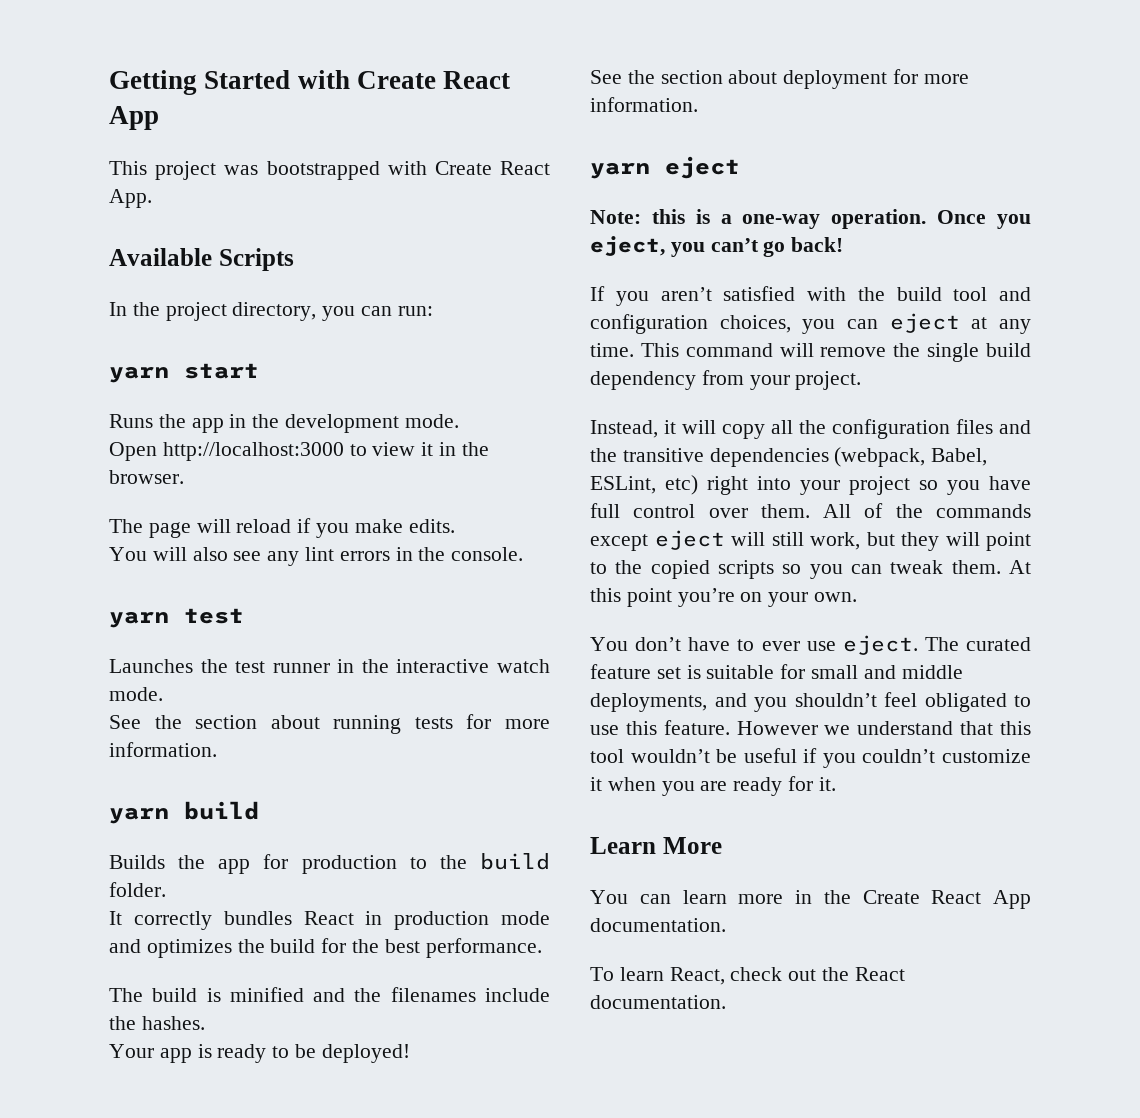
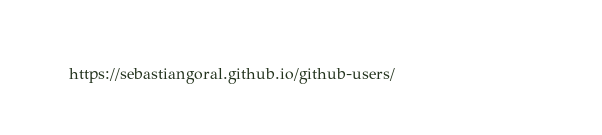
[109,70,511,95] [109,106,159,130] [109,161,550,180] [109,189,152,208] [109,248,294,271] [109,302,433,321] [109,363,259,383] [109,414,459,433] [109,442,489,461] [109,470,184,484] [109,518,455,538] [109,547,524,566] [109,608,244,628] [109,659,550,673] [109,687,163,701] [109,714,550,734] [109,742,217,757] [109,801,259,824] [109,853,550,874] [109,882,166,897] [109,911,550,930] [109,938,542,958] [109,987,550,1002] [109,1016,205,1030] [109,1044,410,1063] [590,69,969,89] [590,97,698,112] [590,156,740,179] [590,209,1031,229] [590,236,844,257] [590,286,1031,306] [590,313,1031,334] [590,343,1031,362] [590,370,862,390] [590,419,1031,439] [590,447,988,467] [590,475,1031,495] [590,503,1031,518] [590,530,1031,551] [590,560,1031,579] [590,588,858,607] [590,635,1031,655] [590,664,963,679] [590,692,1031,712] [590,720,1031,735] [590,748,1031,768] [590,776,836,796] [590,837,722,854] [590,890,1031,909] [590,918,726,932] [590,967,905,985] [590,995,726,1009] Getting Started with Create React App // This project was bootstrapped with Create React App. // Available Scripts // In the project directory, you can run: // yarn start // Runs the app in the development mode. // Open http://localhost:3000 to view it in the browser. // The page will reload if you make edits. // You will also see any lint errors in the console. // yarn test // Launches the test runner in the interactive watch mode. // See the section about running tests for more information. // yarn build // Builds the app for production to the build folder. // It correctly bundles React in production mode and optimizes the build for the best performance. // The build is minified and the filenames include the hashes. // Your app is ready to be deployed! // See the section about deployment for more information. // yarn eject // Note: this is a one-way operation. Once you eject, you can’t go back! // If you aren’t satisfied with the build tool and configuration choices, you can eject at any time. This command will remove the single build dependency from your project. // Instead, it will copy all the configuration files and the transitive dependencies (webpack, Babel, ESLint, etc) right into your project so you have full control over them. All of the commands except eject will still work, but they will point to the copied scripts so you can tweak them. At this point you’re on your own. // You don’t have to ever use eject. The curated feature set is suitable for small and middle deployments, and you shouldn’t feel obligated to use this feature. However we understand that this tool wouldn’t be useful if you couldn’t customize it when you are ready for it. // Learn More // You can learn more in the Create React App documentation. // To learn React, check out the React documentation. -> [69,68,395,84] https://sebastiangoral.github.io/github-users/

